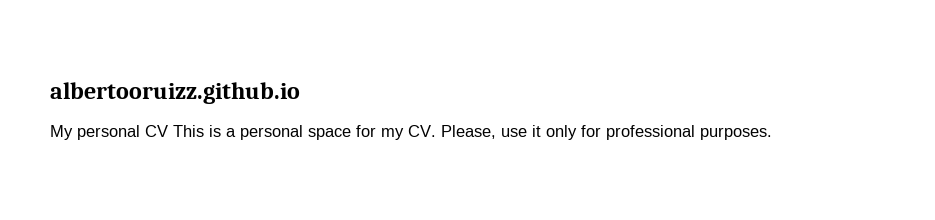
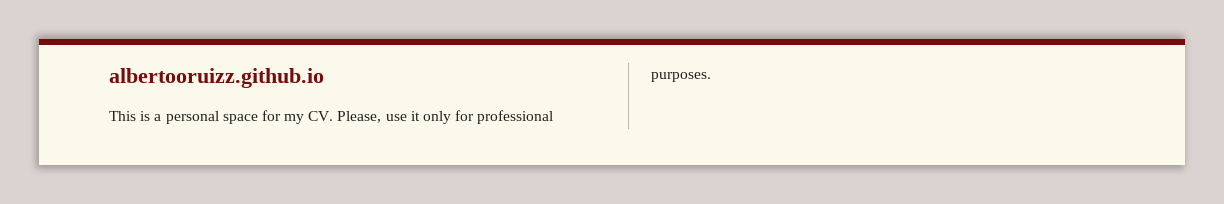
[50,125,168,140] My personal CV -> (324, 78) none

